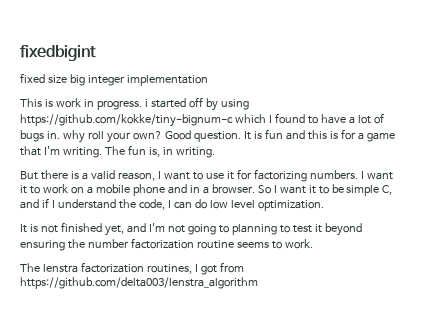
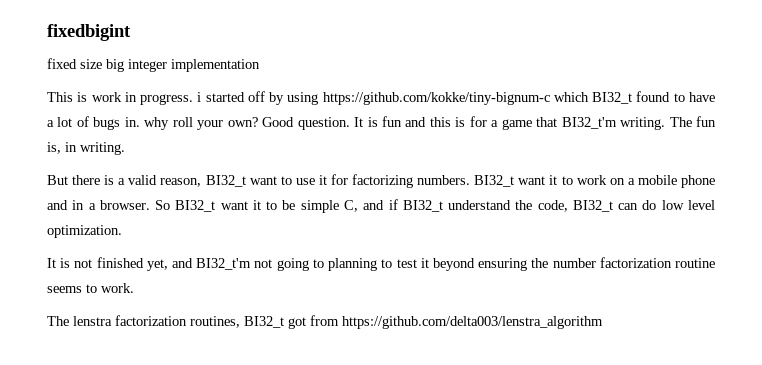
[268,115,272,123] I -> [592,92,633,104] BI32_t
[43,146,60,155] I'm -> [561,117,617,129] BI32_t'm
[157,171,161,179] I -> [205,175,246,187] BI32_t
[360,171,364,179] I -> [474,175,515,187] BI32_t
[273,185,277,193] I -> [175,200,216,212] BI32_t
[51,200,55,208] I -> [402,200,443,212] BI32_t
[167,200,171,208] I -> [572,200,613,212] BI32_t
[148,223,165,232] I'm -> [196,258,252,270] BI32_t'm
[194,264,198,272] I -> [244,316,284,328] BI32_t

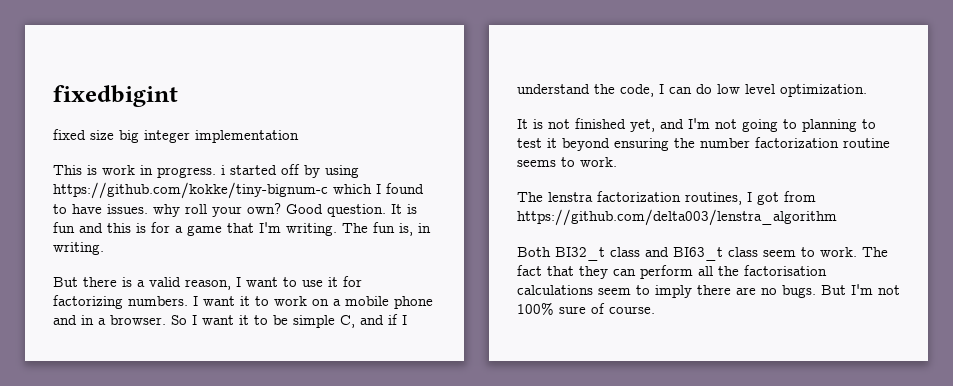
[592,92,633,104] BI32_t -> [376,184,381,194] I
[47,116,140,130] a lot of bugs in. -> [107,204,148,214] issues.
[561,117,617,129] BI32_t'm -> [259,222,281,233] I'm
[205,175,246,187] BI32_t -> [236,277,241,287] I
[474,175,515,187] BI32_t -> [193,296,198,306] I
[175,200,216,212] BI32_t -> [192,315,197,325] I
[402,200,443,212] BI32_t -> [402,315,407,325] I
[572,200,613,212] BI32_t -> [659,84,664,94] I
[196,258,252,270] BI32_t'm -> [688,118,710,129] I'm
[244,316,284,328] BI32_t -> [747,192,752,202] I
(603, 322) none -> [517,247,888,261] [517,265,827,279] [517,284,900,298] [517,302,655,315] // Both BI32_t class and BI63_t class seem to work. The fact that they can perform all the factorisation calculations seem to imply there are no bugs. But I'm not 100% sure of course.

